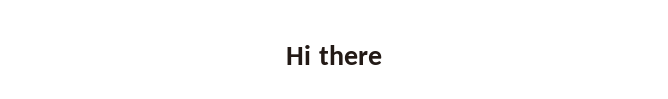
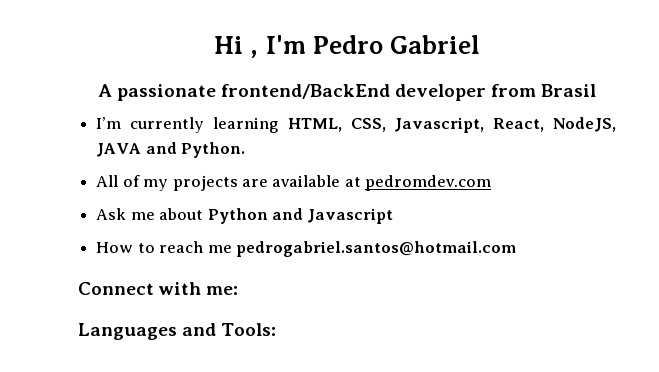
[318,45,382,65] there -> [250,35,480,58] [97,84,597,101] [96,117,616,133] [96,142,246,158] [96,175,492,191] [96,208,394,224] [96,241,516,257] [78,282,239,295] [78,323,277,340] , I'm Pedro Gabriel // A passionate frontend/BackEnd developer from Brasil // I’m currently learning HTML, CSS, Javascript, React, NodeJS, JAVA and Python. // All of my projects are available at pedromdev.com // Ask me about Python and Javascript // How to reach me pedrogabriel.santos@hotmail.com // Connect with me: // Languages and Tools:

